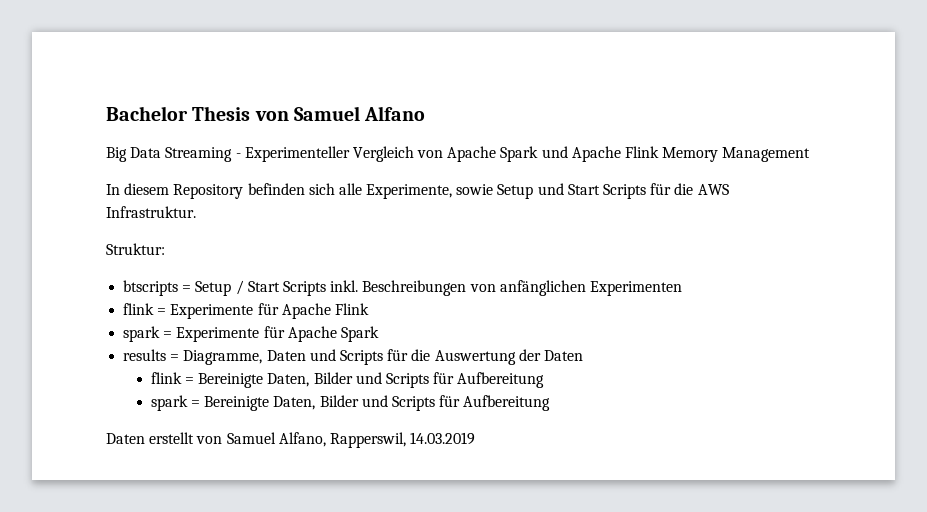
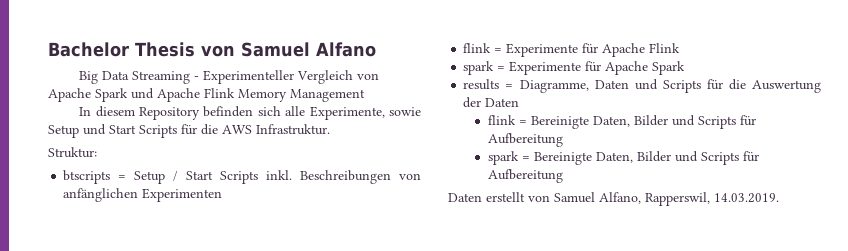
[410,432,476,445] 14.03.2019 -> [714,193,779,203] 14.03.2019.

